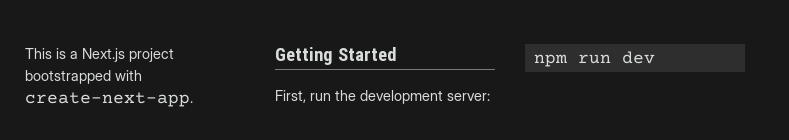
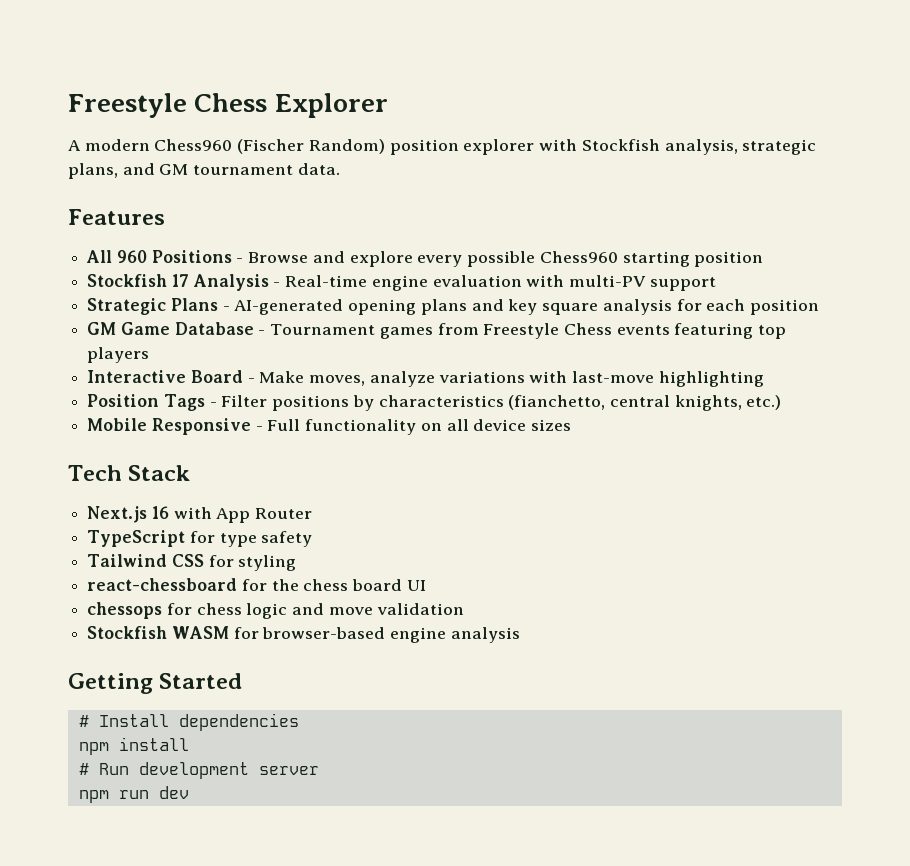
[25,48,174,62] [25,70,142,84] [25,92,193,107] [275,47,397,65] [275,90,490,104] This is a Next.js project bootstrapped with create-next-app. // Getting Started // First, run the development server: -> [68,93,388,118] [68,139,817,155] [68,163,340,179] [68,209,165,225] [86,250,764,267] [87,274,716,291] [87,298,819,315] [87,322,787,339] [87,347,150,363] [87,370,764,387] [87,394,782,411] [87,418,572,435] [68,465,191,481] [87,506,313,523] [87,530,313,547] [87,554,297,571] [87,578,426,591] [87,602,464,619] [87,626,520,643] [68,673,243,694] [78,713,299,731] [78,737,189,755] [78,762,319,779] Freestyle Chess Explorer // A modern Chess960 (Fischer Random) position explorer with Stockfish analysis, strategic plans, and GM tournament data. // Features // All 960 Positions - Browse and explore every possible Chess960 starting position // Stockfish 17 Analysis - Real-time engine evaluation with multi-PV support // Strategic Plans - AI-generated opening plans and key square analysis for each position // GM Game Database - Tournament games from Freestyle Chess events featuring top players // Interactive Board - Make moves, analyze variations with last-move highlighting // Position Tags - Filter positions by characteristics (fianchetto, central knights, etc.) // Mobile Responsive - Full functionality on all device sizes // Tech Stack // Next.js 16 with App Router // TypeScript for type safety // Tailwind CSS for styling // react-chessboard for the chess board UI // chessops for chess logic and move validation // Stockfish WASM for browser-based engine analysis // Getting Started // # Install dependencies // npm install // # Run development server

